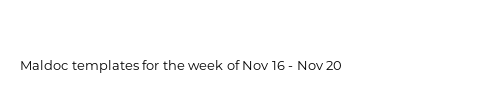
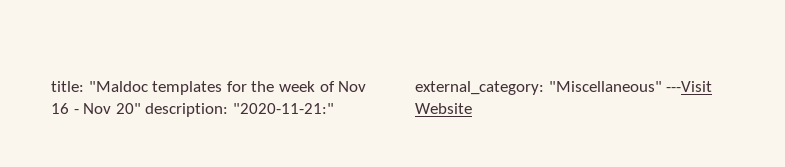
[20,60,68,70] Maldoc -> [51,81,148,92] title: "Maldoc
[326,61,343,70] 20 -> [115,103,334,117] [415,81,713,95] [415,103,472,114] 20" description: "2020-11-21:" external_category: "Miscellaneous" ---Visit Website

